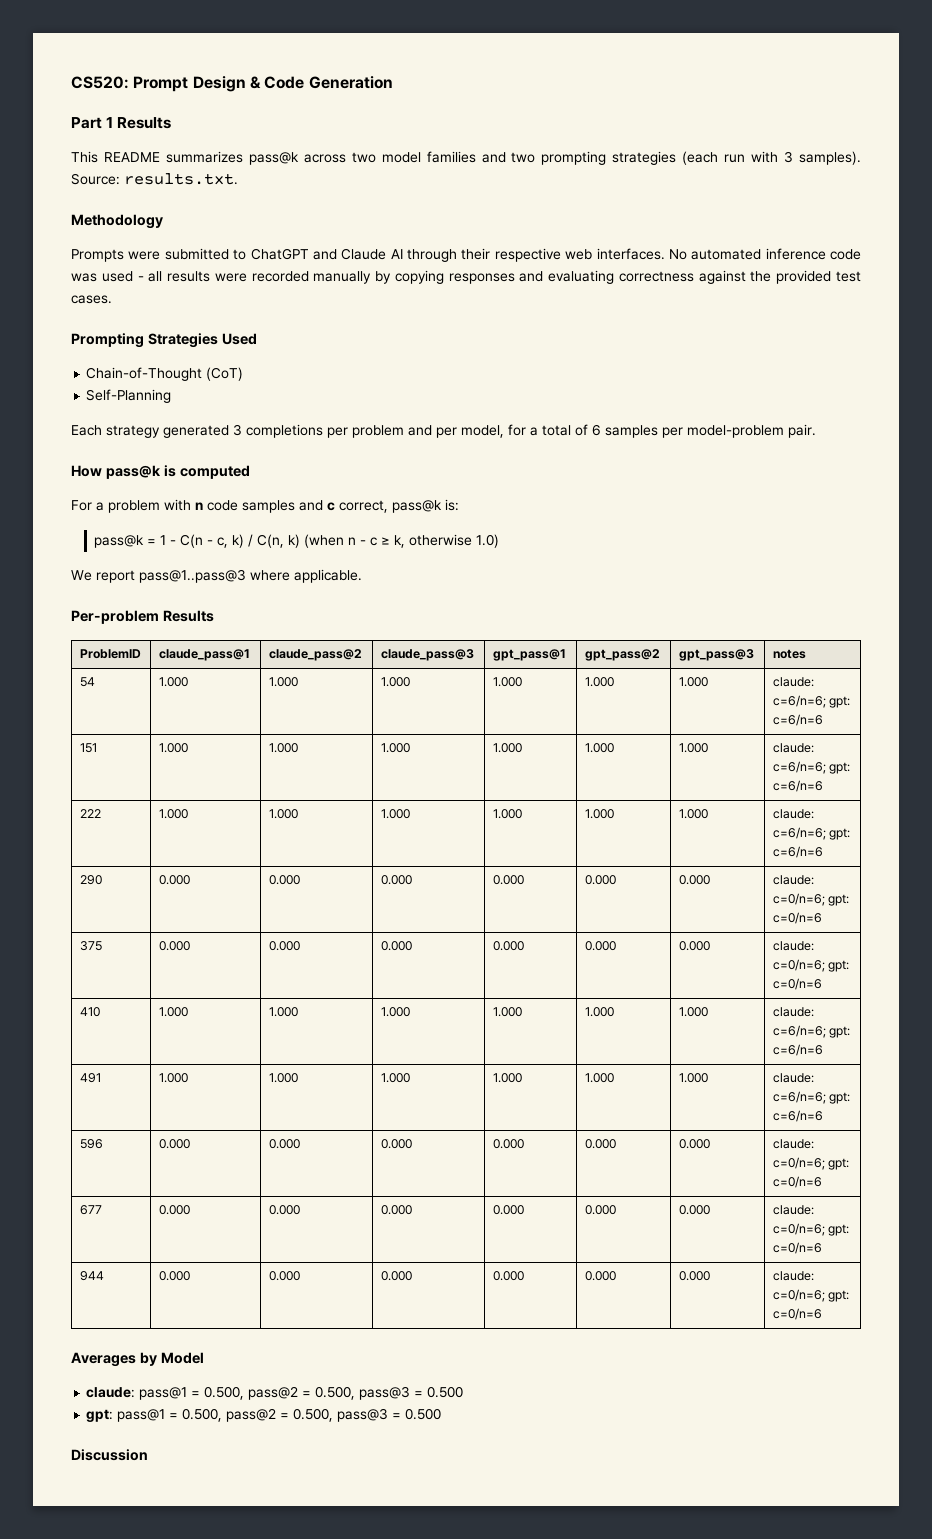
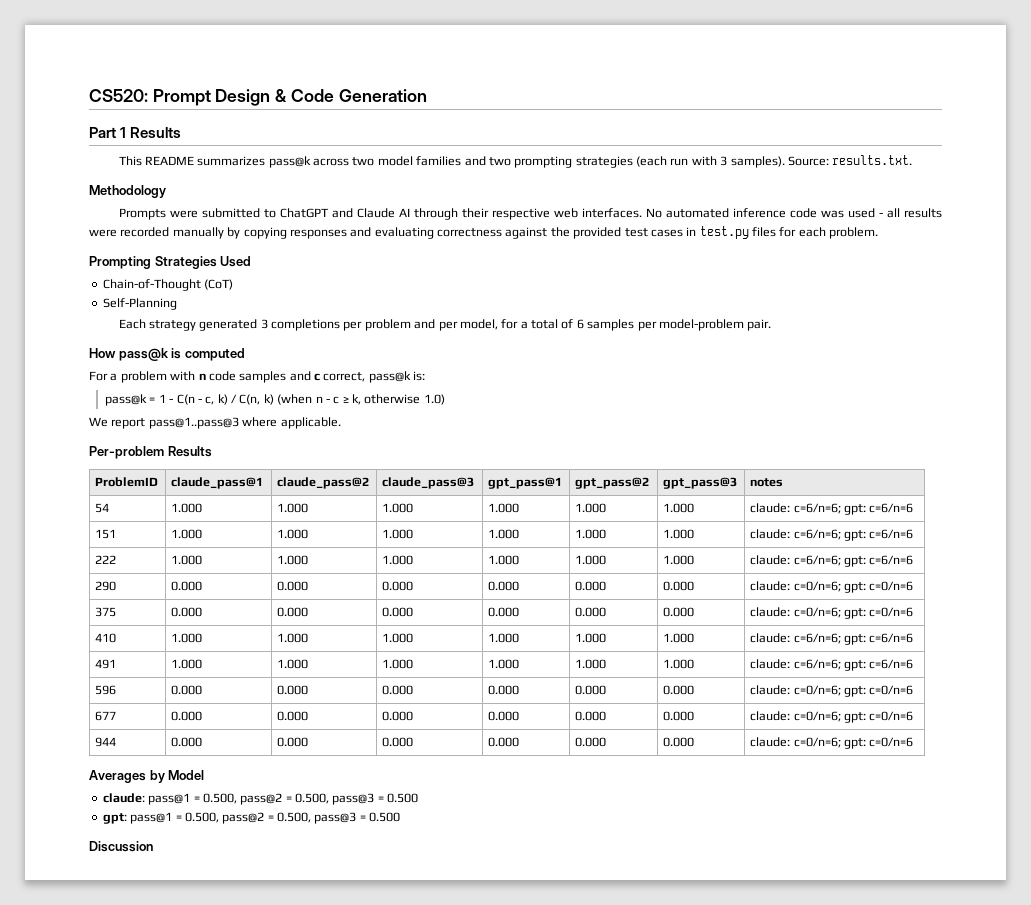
[71,295,112,304] cases. -> [650,226,879,239] cases in test.py files for each problem.

